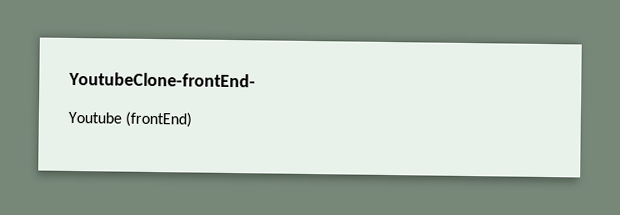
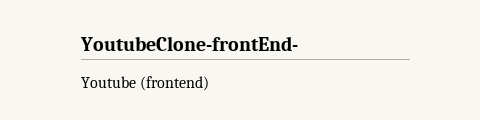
[125,111,193,128] (frontEnd) -> [140,76,210,91] (frontend)

